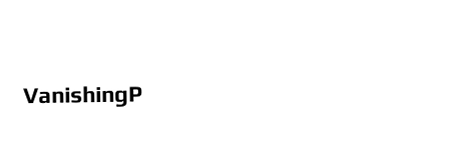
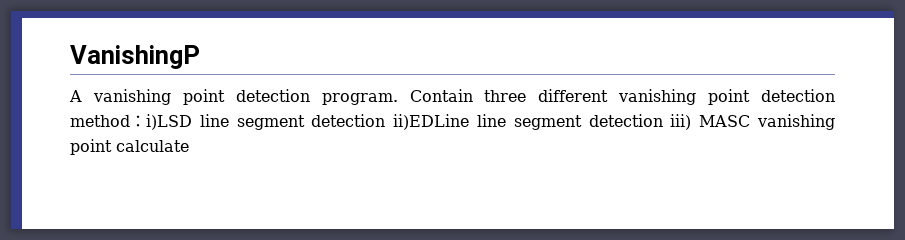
(143, 97) none -> [69,89,835,105] [70,114,835,130] [70,139,189,155] // A vanishing point detection program. Contain three different vanishing point detection method：i)LSD line segment detection ii)EDLine line segment detection iii) MASC vanishing point calculate

